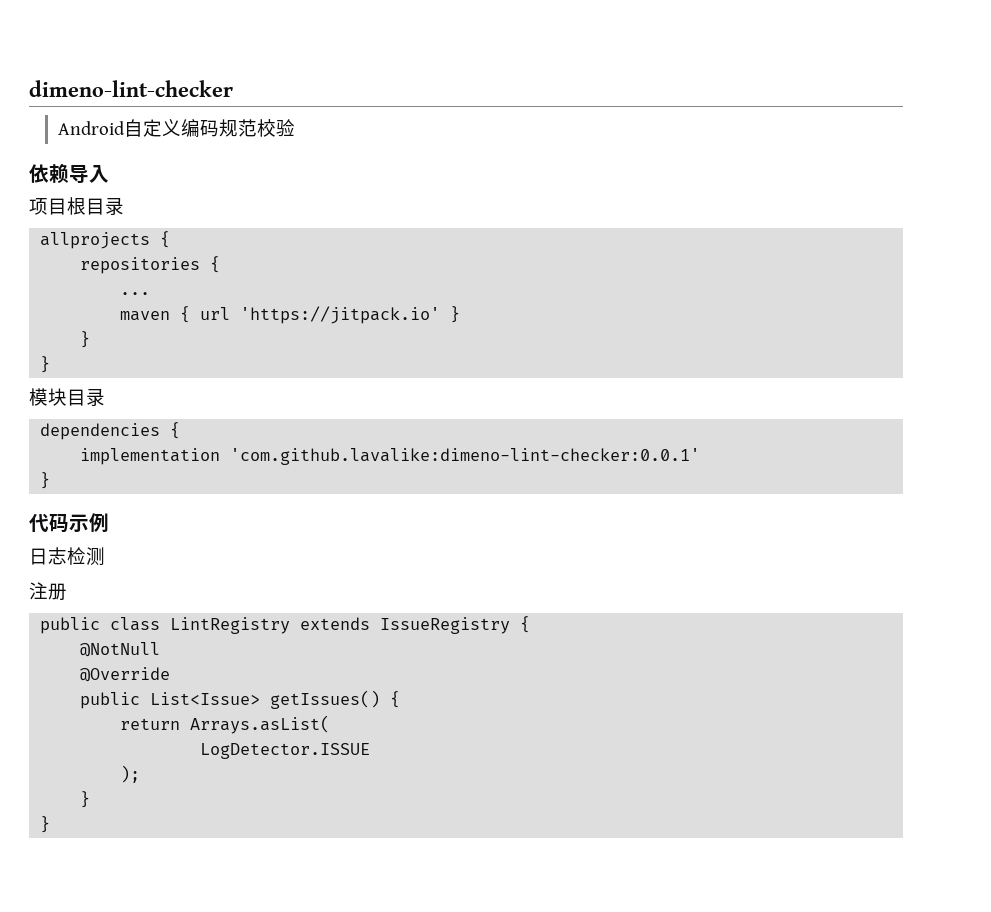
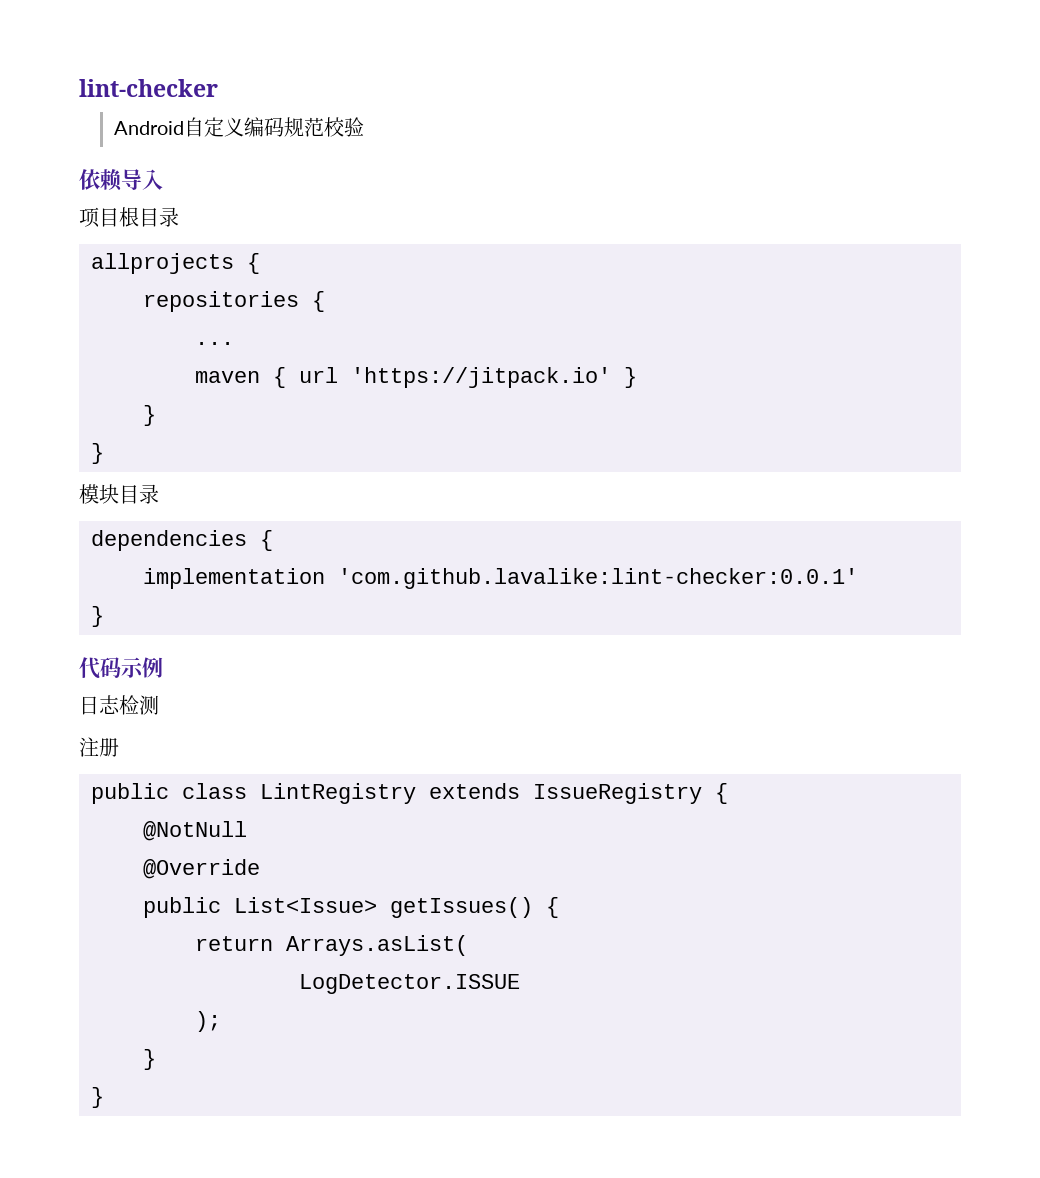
[29,80,233,97] dimeno-lint-checker -> [79,79,218,97] lint-checker
[230,448,701,465] 'com.github.lavalike:dimeno-lint-checker:0.0.1' -> [338,568,858,589] 'com.github.lavalike:lint-checker:0.0.1'

